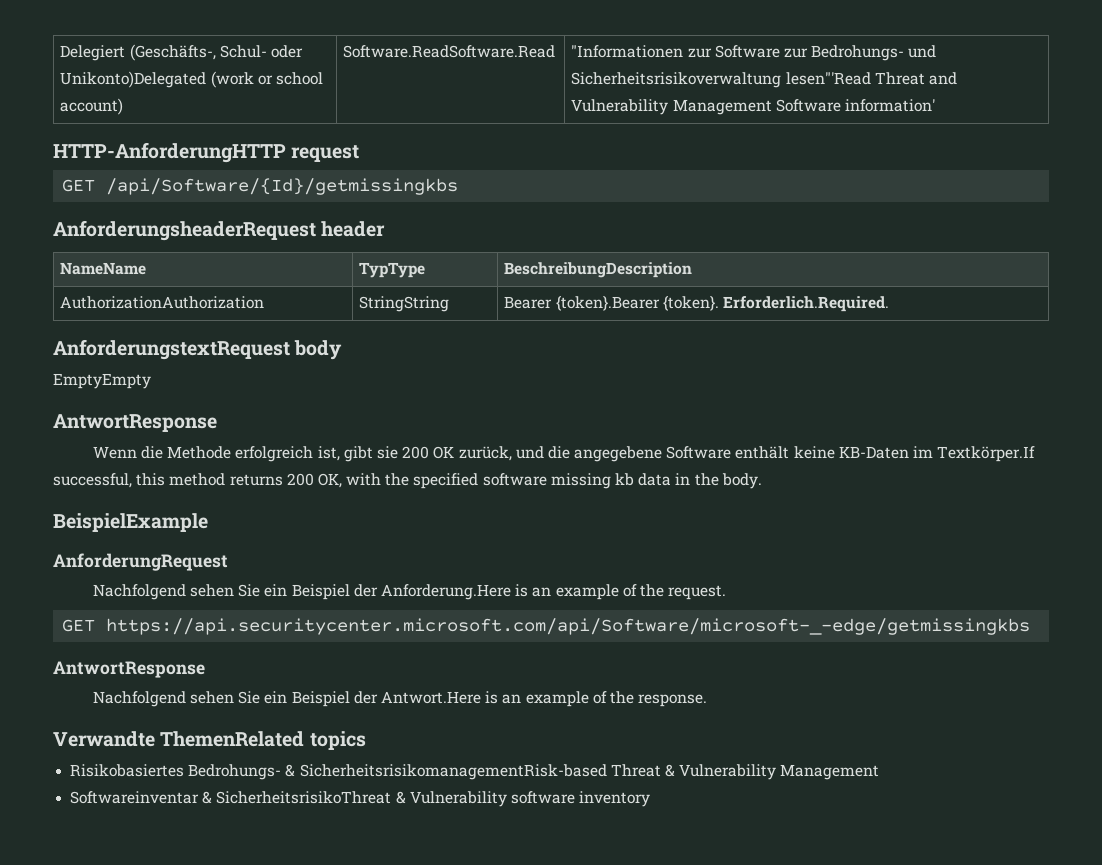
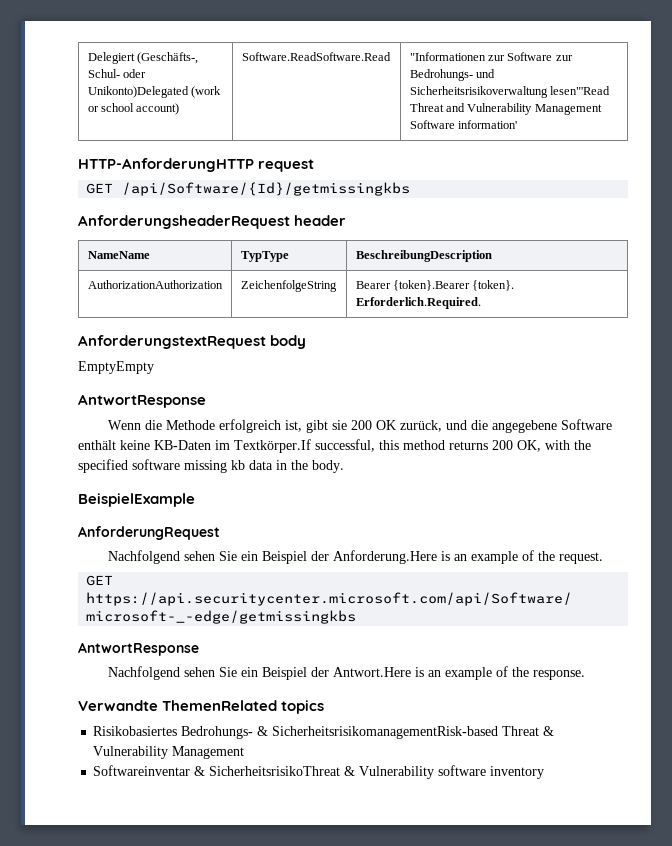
[359,296,450,312] StringString -> [240,280,337,292] ZeichenfolgeString

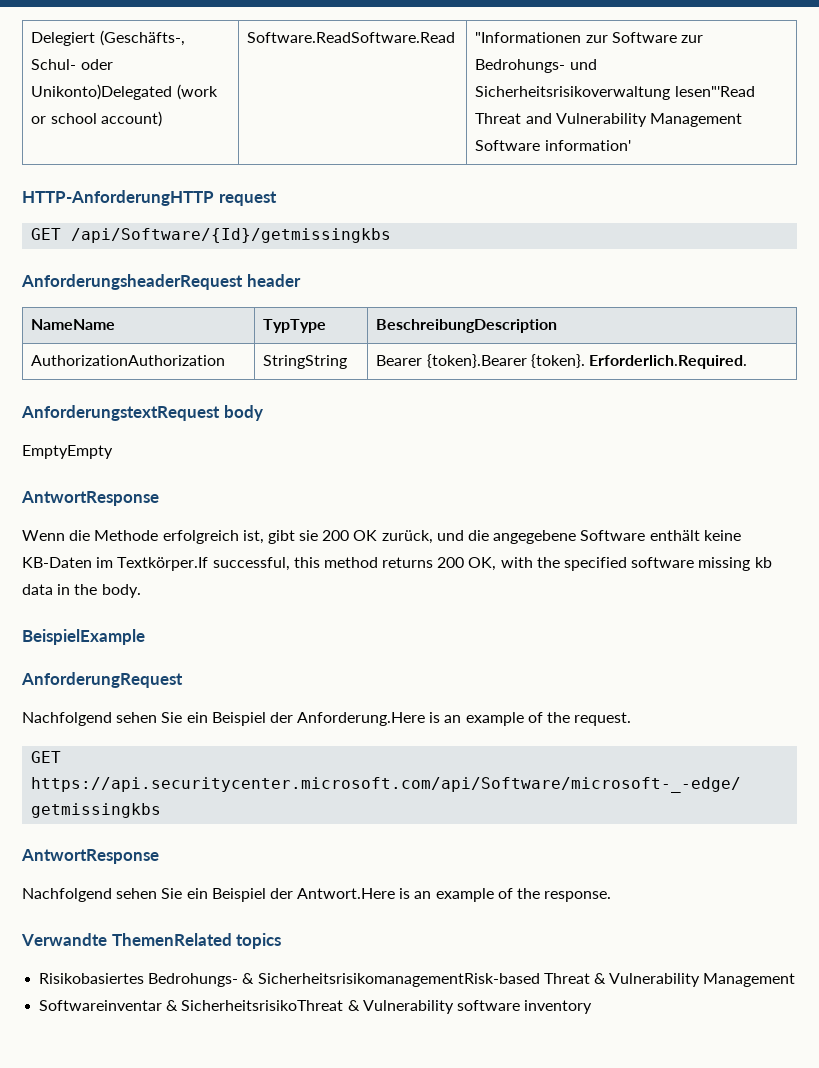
[240,280,337,292] ZeichenfolgeString -> [263,355,348,369] StringString

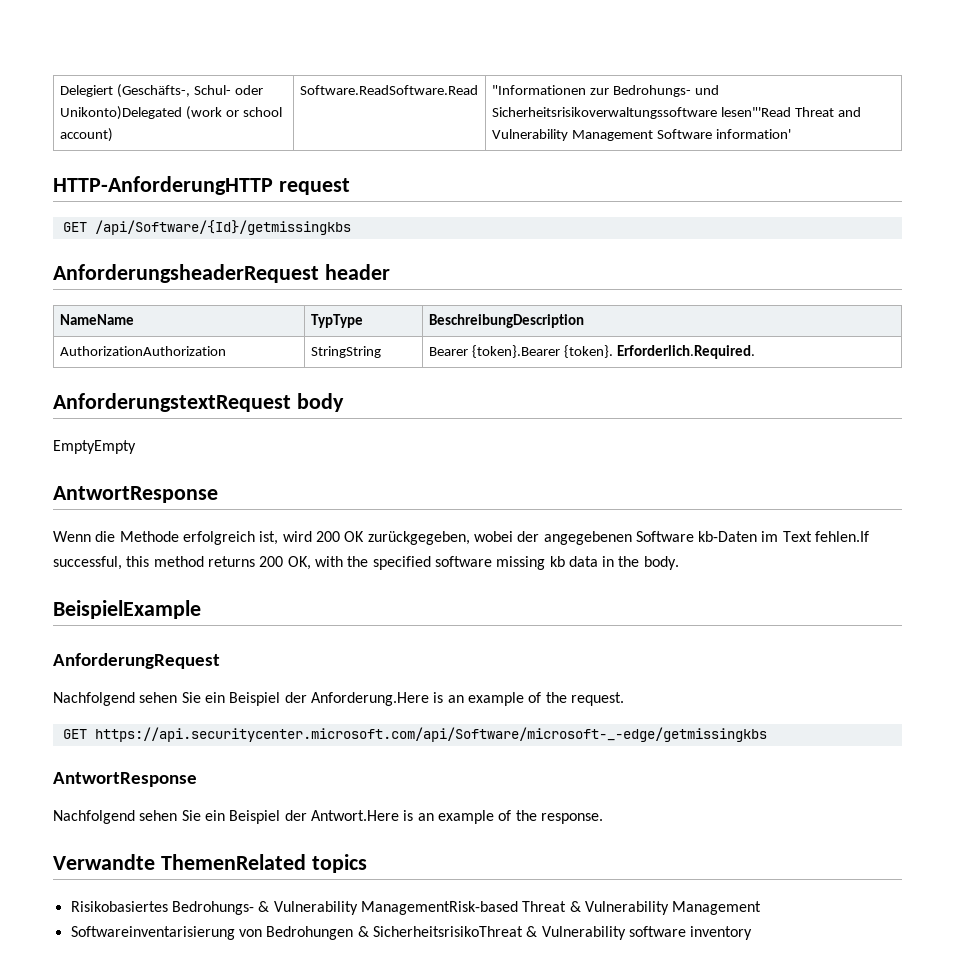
[611,32,703,43] Software zur -> (609, 91) none
[475,86,671,100] Sicherheitsrisikoverwaltung -> [491,107,717,119] Sicherheitsrisikoverwaltungssoftware
[267,530,741,544] [22,557,209,571] gibt sie 200 OK zurück, und die angegebene Software enthält keine KB-Daten im Textkörper.If -> [282,531,870,545] wird 200 OK zurückgegeben, wobei der angegebenen Software kb-Daten im Text fehlen.If
[257,973,540,987] SicherheitsrisikomanagementRisk-based -> [273,901,518,915] Vulnerability ManagementRisk-based
[39,1000,163,1011] Softwareinventar -> [70,926,354,940] Softwareinventarisierung von Bedrohungen

